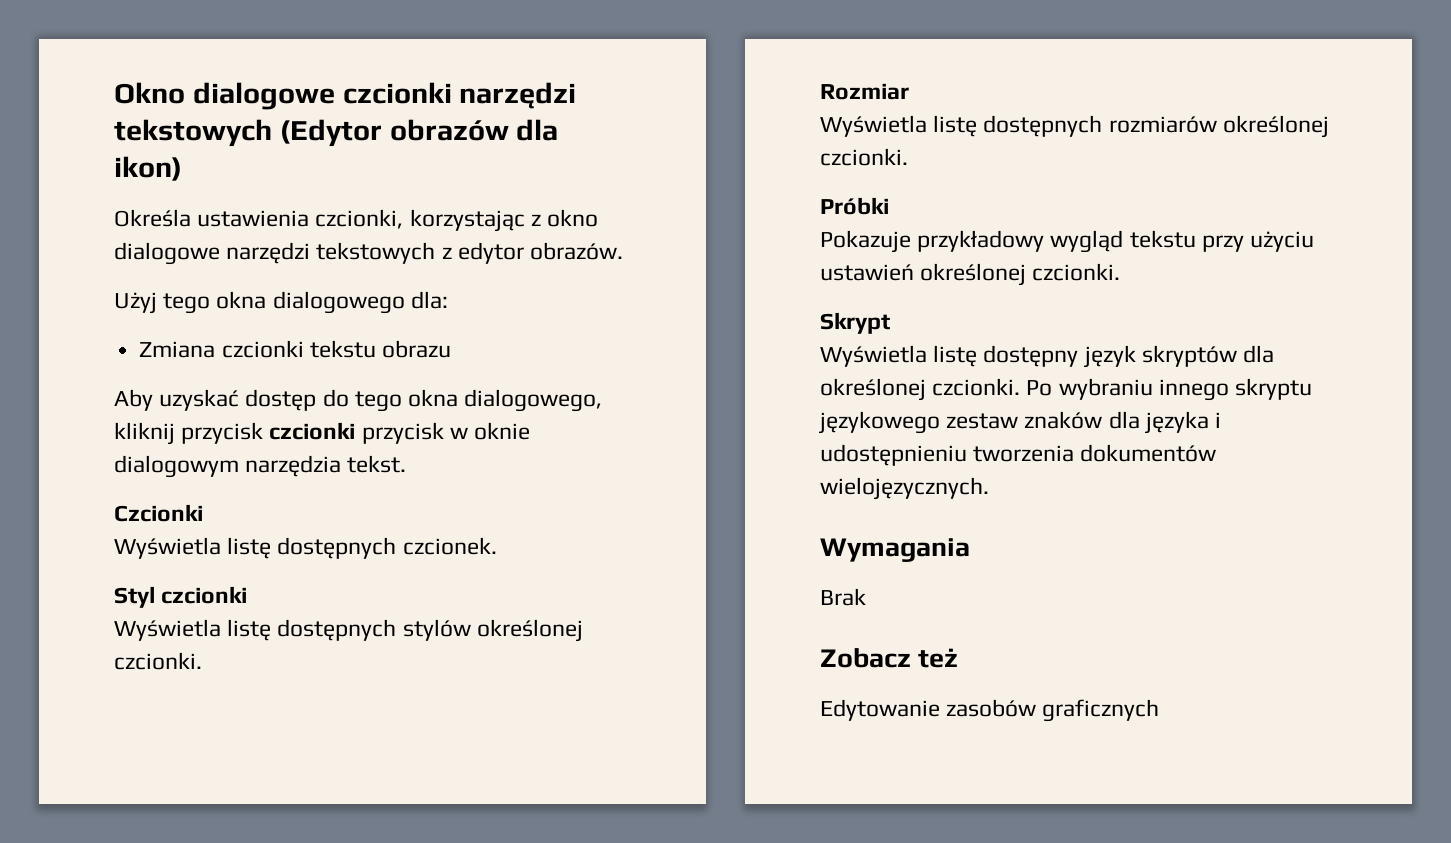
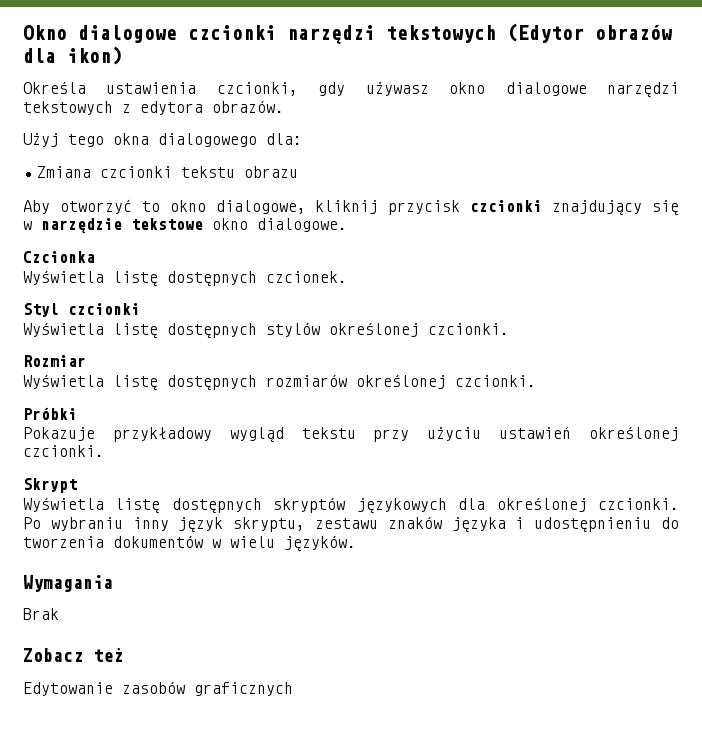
[409,209,541,232] korzystając z -> [318,82,429,96] gdy używasz
[457,242,524,264] edytor -> [140,101,203,115] edytora
[159,389,603,412] [114,422,531,445] [114,455,407,478] [114,504,203,522] uzyskać dostęp do tego okna dialogowego, kliknij przycisk czcionki przycisk w oknie dialogowym narzędzia tekst. // Czcionki -> [59,199,680,216] [23,218,347,234] [23,251,95,263] otworzyć to okno dialogowe, kliknij przycisk czcionki znajdujący się w narzędzie tekstowe okno dialogowe. // Czcionka
[983,345,1237,368] dostępny język skryptów -> [171,497,447,514] dostępnych skryptów językowych
[1158,378,1313,401] [819,411,1140,434] innego skryptu językowego zestaw znaków dla -> [132,516,442,533] inny język skryptu, zestawu znaków
(967, 455) none -> [661,517,679,529] do
[820,477,989,500] wielojęzycznych. -> [212,535,356,552] w wielu języków.

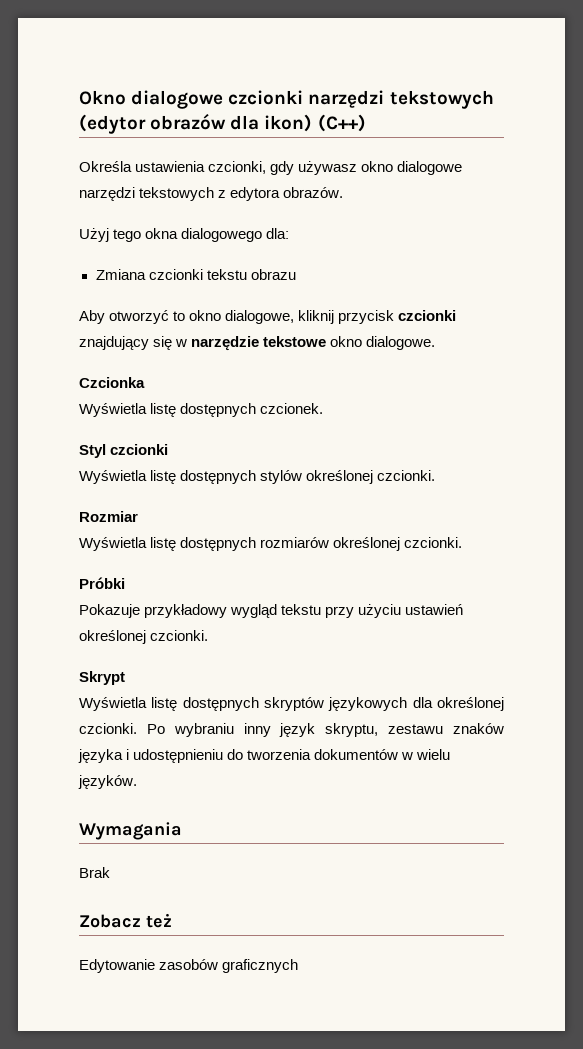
[507,23,584,43] (Edytor -> [79,114,146,134] (edytor
(122, 55) none -> [317,114,366,132] (C++)

